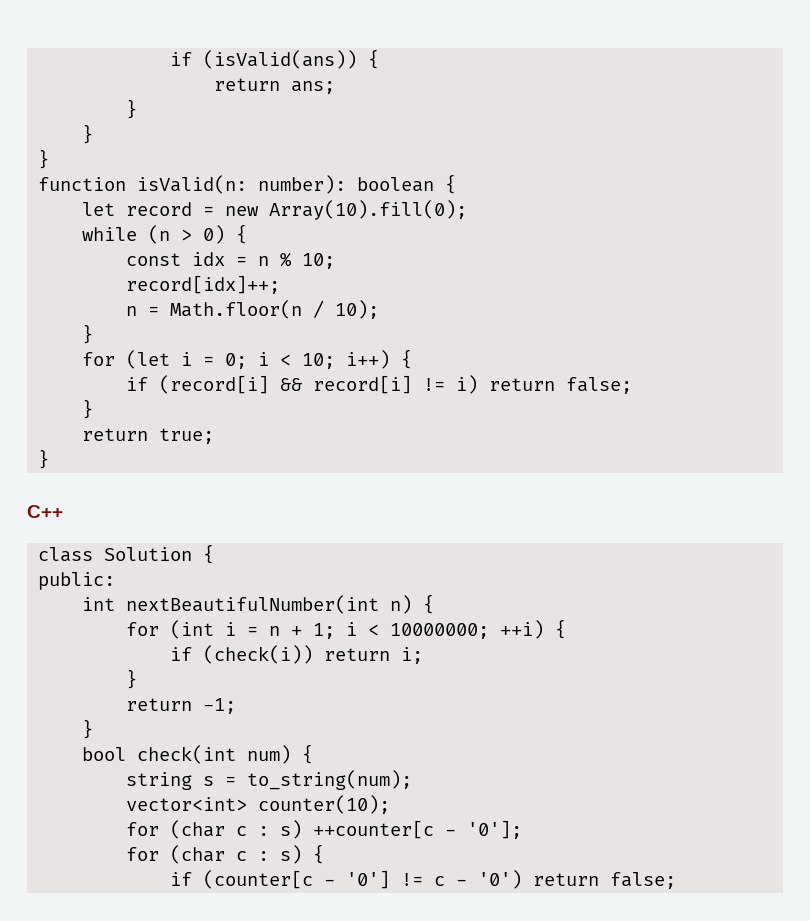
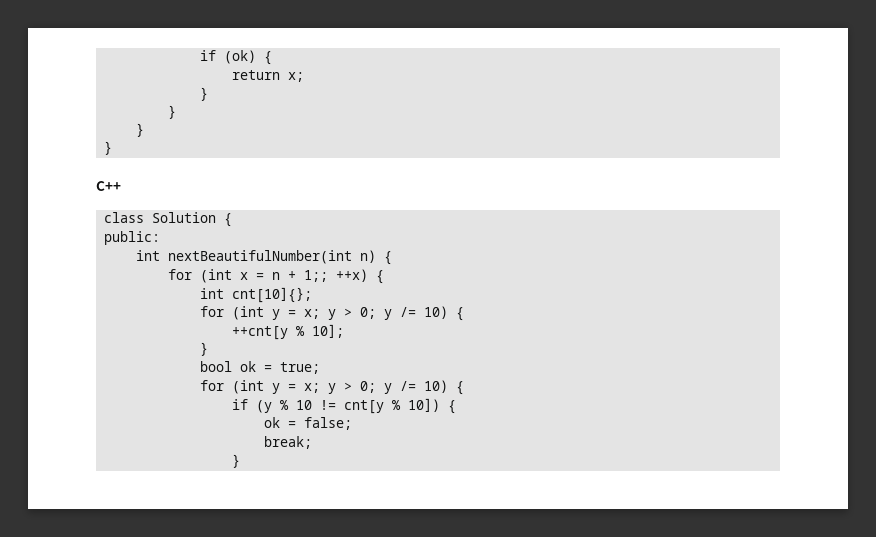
[170,50,358,69] if (isValid(ans)) -> [200,50,257,64] if (ok)
[291,81,336,94] [126,99,138,119] [82,124,94,144] [38,149,50,169] [38,174,457,194] [82,200,468,220] [82,224,248,244] [126,252,336,269] [126,275,281,294] [126,300,380,319] [82,324,94,344] [82,349,413,369] [126,375,633,394] [82,399,94,419] [82,428,215,444] ans; // } // } // } // function isValid(n: number): boolean { // let record = new Array(10).fill(0); // while (n > 0) { // const idx = n % 10; // record[idx]++; // n = Math.floor(n / 10); // } // for (let i = 0; i < 10; i++) { // if (record[i] && record[i] != i) return false; // } // return true; -> [288,72,305,82] [200,87,209,101] [168,105,177,119] [136,123,145,137] x; // } // } // }
[225,622,237,636] i -> [240,272,249,280] x
[313,619,567,639] [170,645,424,664] [126,669,138,689] [126,698,237,714] [82,719,94,739] [82,744,314,764] [126,770,413,790] [126,795,391,814] [126,820,523,839] [126,844,325,864] [170,870,677,889] 1; i < 10000000; ++i) { // if (check(i)) return i; // } // return -1; // } // bool check(int num) { // string s = to_string(num); // vector<int> counter(10); // for (char c : s) ++counter[c - '0']; // for (char c : s) { // if (counter[c - '0'] != c - '0') return false; -> [304,269,385,284] [200,287,313,303] [200,306,465,321] [232,324,345,340] [200,342,209,356] [200,361,321,374] [200,380,465,395] [232,398,457,414] [264,417,353,430] [264,436,313,449] [232,454,241,468] 1;; ++x) { // int cnt[10]{}; // for (int y = x; y > 0; y /= 10) { // ++cnt[y % 10]; // } // bool ok = true; // for (int y = x; y > 0; y /= 10) { // if (y % 10 != cnt[y % 10]) { // ok = false; // break; // }

